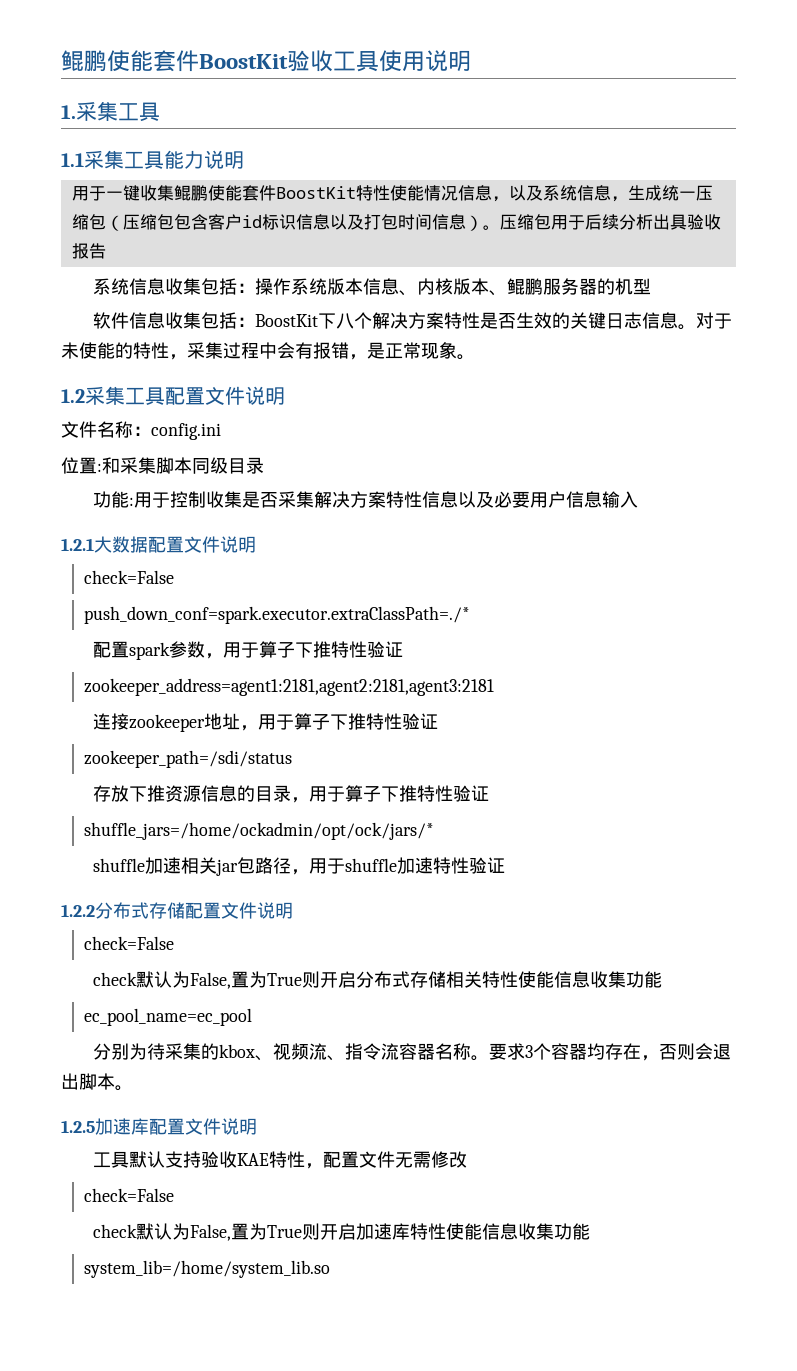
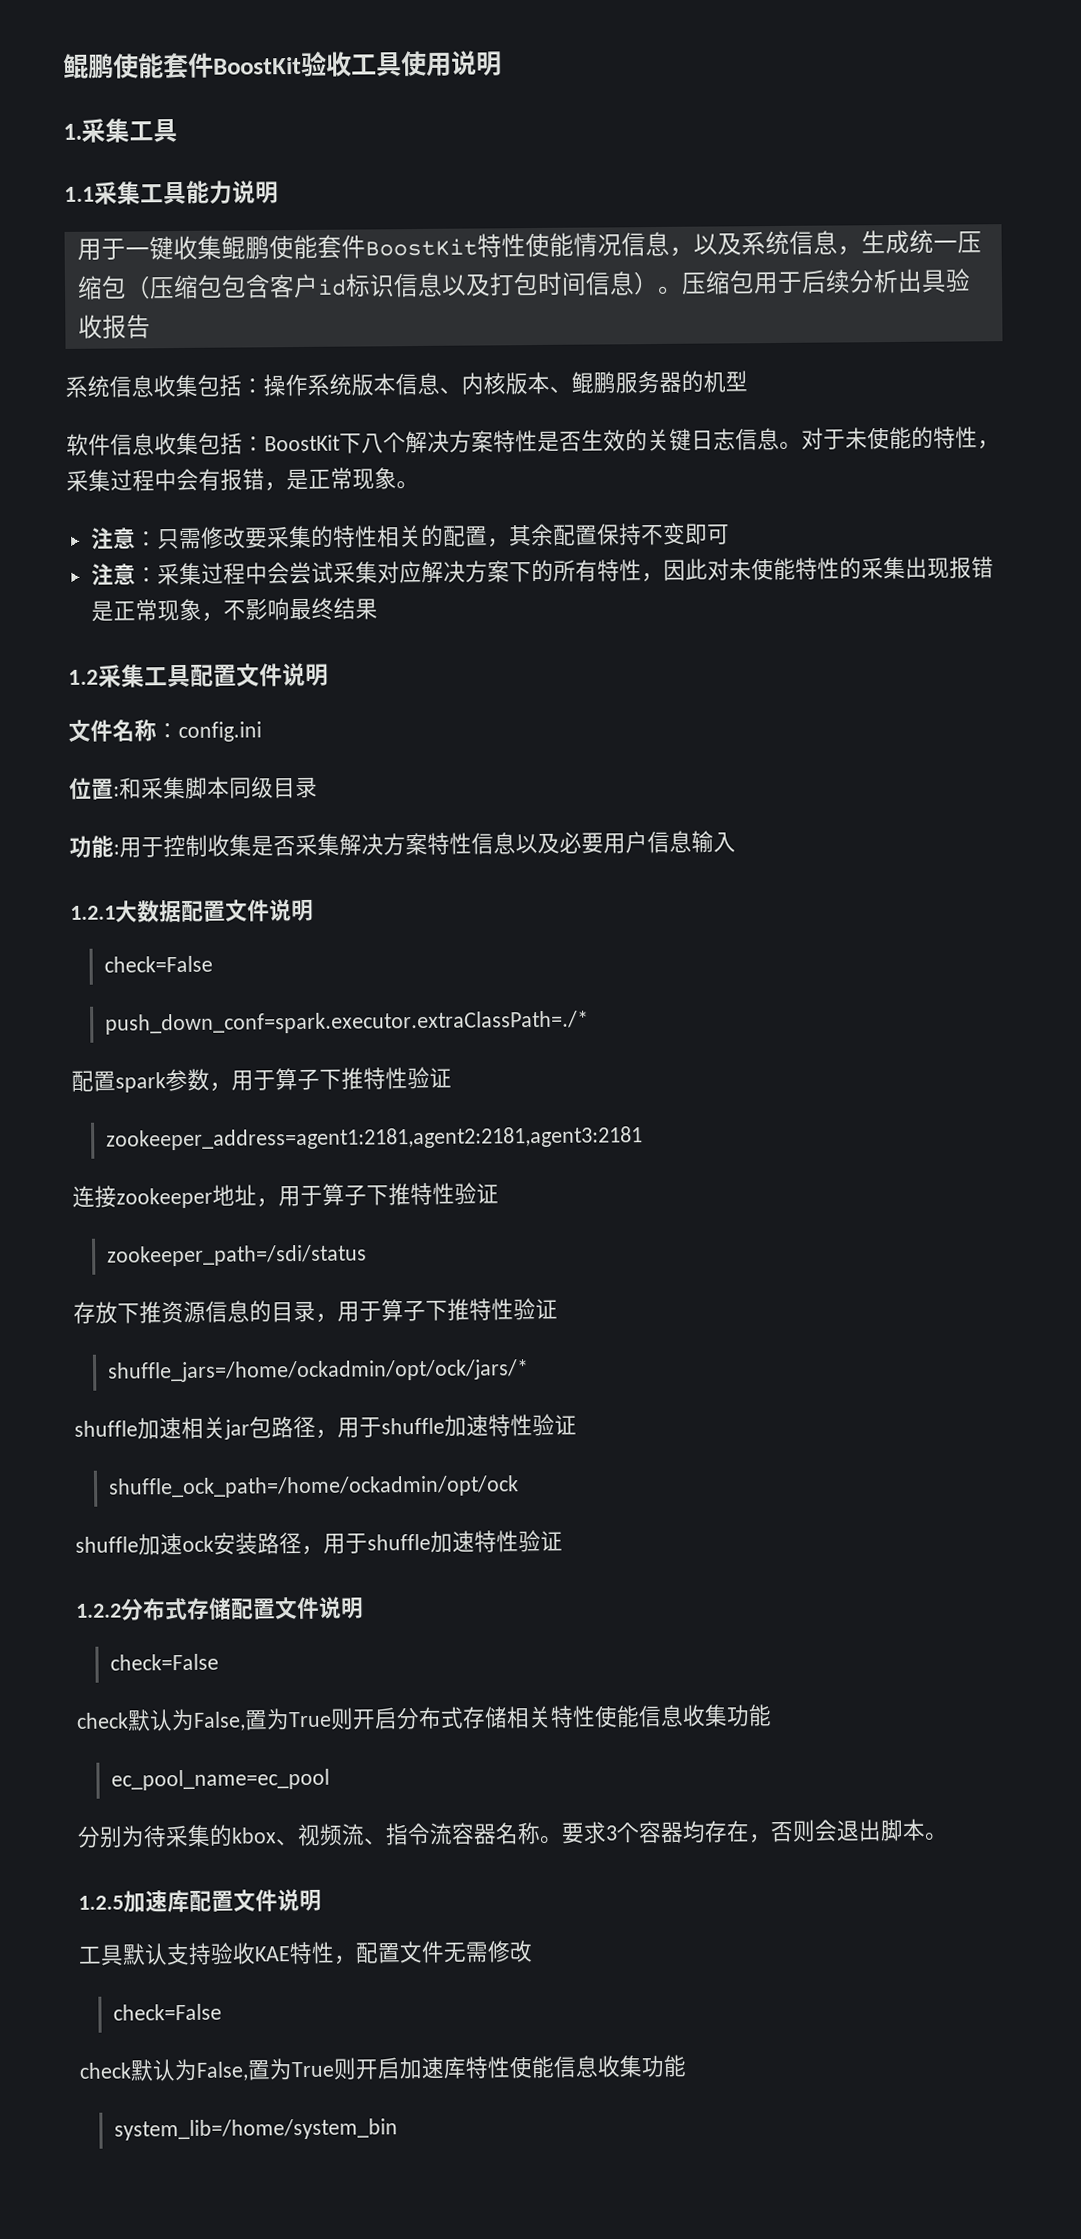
(475, 357) none -> [90,522,730,550] [90,556,994,586] [90,597,378,622] // 注意：只需修改要采集的特性相关的配置，其余配置保持不变即可 // 注意：采集过程中会尝试采集对应解决方案下的所有特性，因此对未使能特性的采集出现报错是正常现象，不影响最终结果
(505, 865) none -> [107,1475,519,1499] [75,1530,563,1556] // shuffle_ock_path=/home/ockadmin/opt/ock // shuffle加速ock安装路径，用于shuffle加速特性验证
[84,1260,331,1278] system_lib=/home/system_lib.so -> [113,2118,398,2141] system_lib=/home/system_bin

